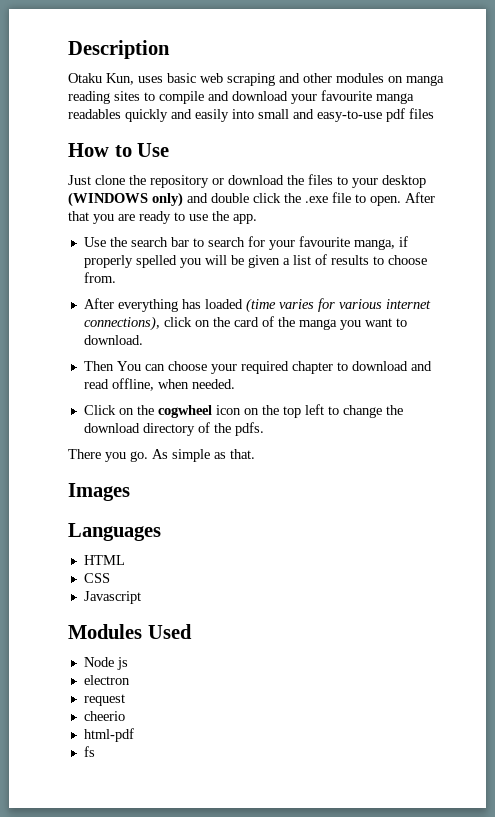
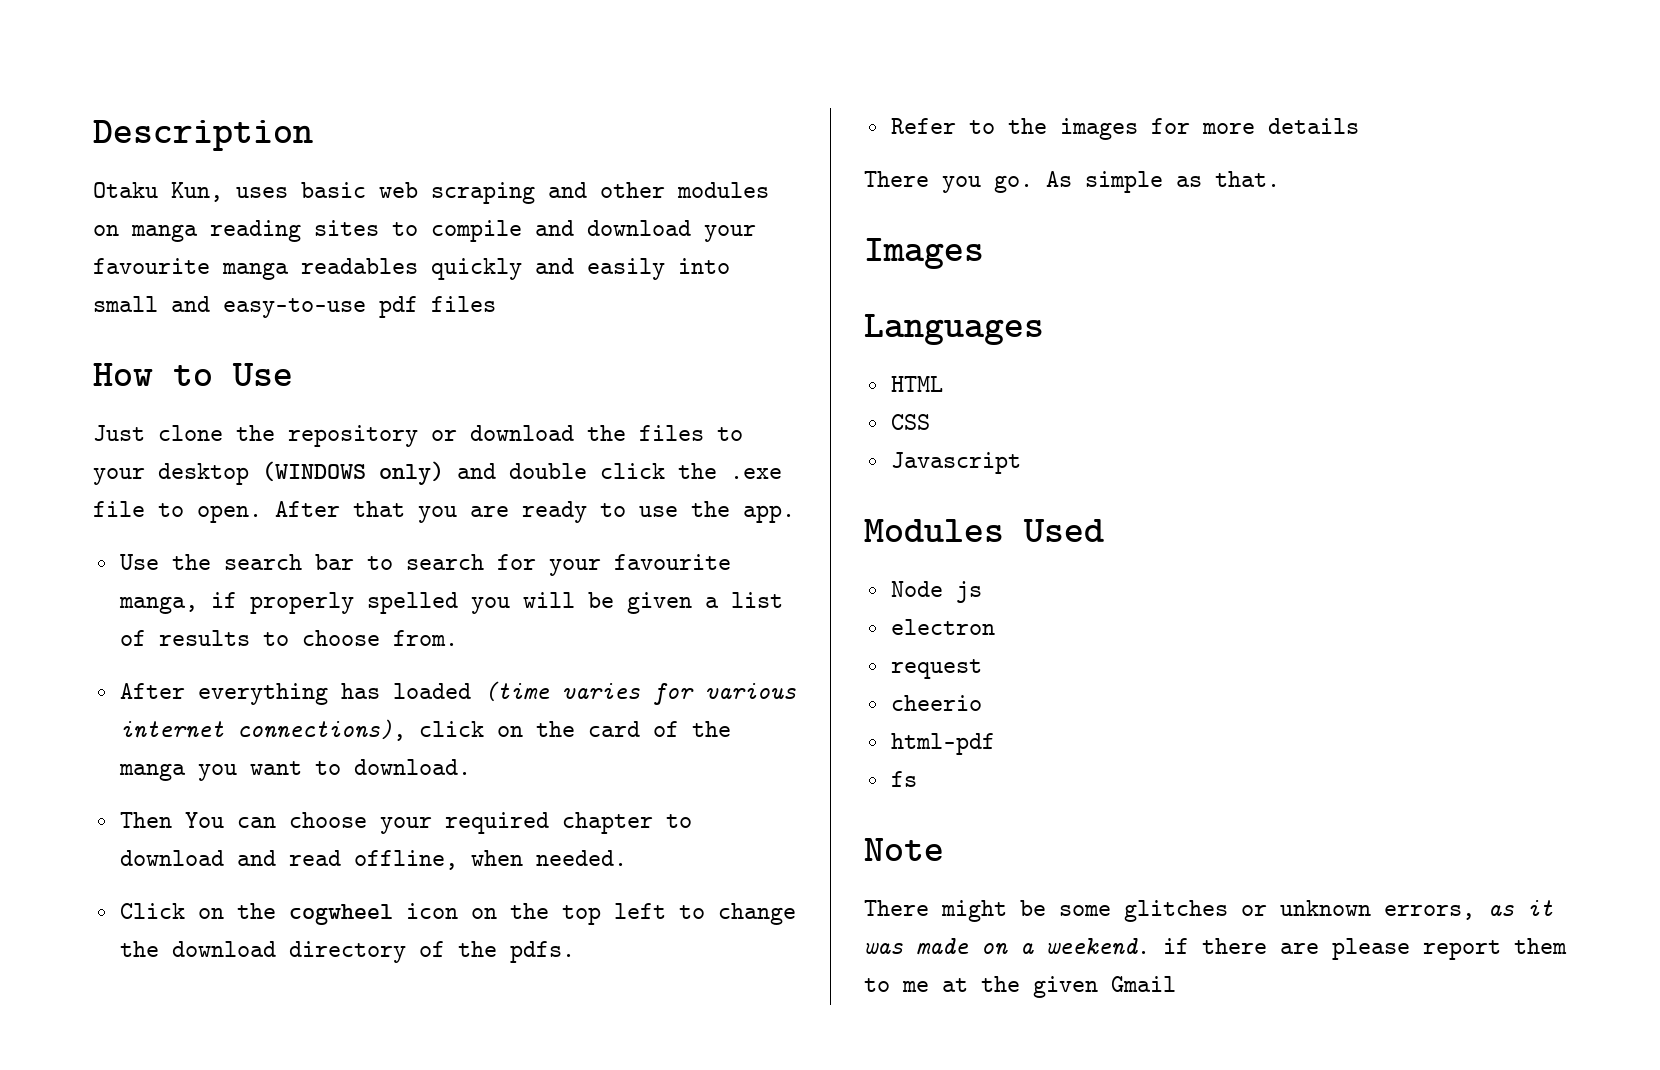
(264, 429) none -> [890,118,1359,140] // Refer to the images for more details
(95, 751) none -> [864,838,944,861] [864,900,1553,922] [864,938,1567,960] [864,976,1176,998] // Note // There might be some glitches or unknown errors, as it was made on a weekend. if there are please report them to me at the given Gmail

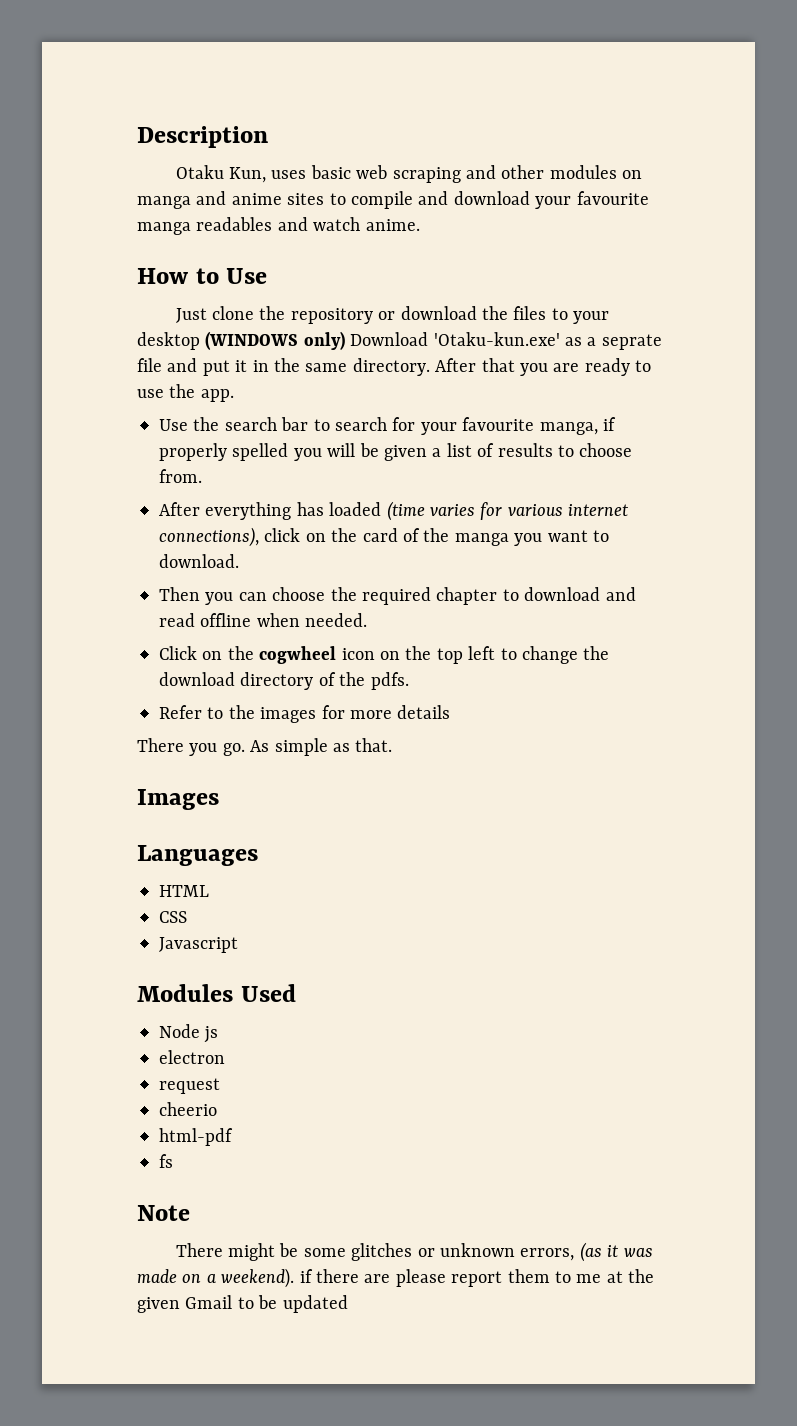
[210,220,301,242] reading -> [196,191,282,205] and anime
[431,258,730,280] [93,296,496,318] quickly and easily into small and easy-to-use pdf files -> [277,217,420,231] and watch anime.
[457,463,782,479] [93,501,262,523] and double click the .exe file to open. -> [350,332,662,350] [137,358,430,376] Download 'Otaku-kun.exe' as a seprate file and put it in the same directory.
[184,812,224,828] You -> [205,592,234,605] you
[379,817,432,834] your -> [330,587,357,601] the
[353,850,458,870] offline, -> [200,613,252,627] offline
[1488,905,1514,916] as -> [579,1242,602,1262] (as
[1046,938,1150,955] weekend. -> [221,1268,295,1288] weekend).
(1176, 984) none -> [237,1295,348,1313] to be updated

